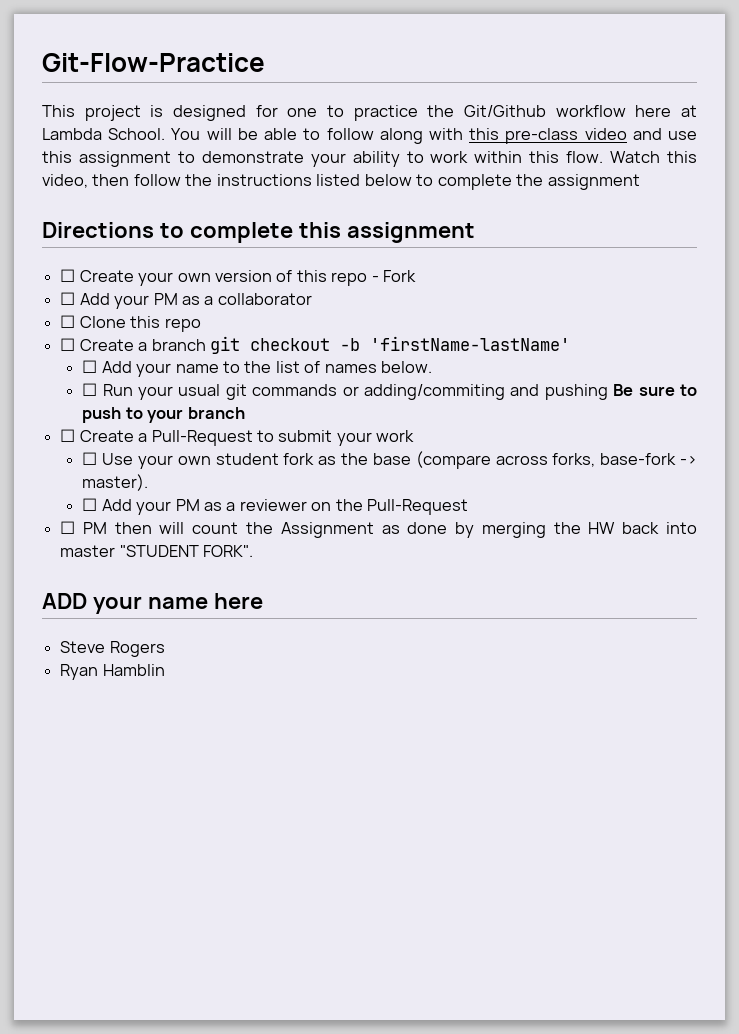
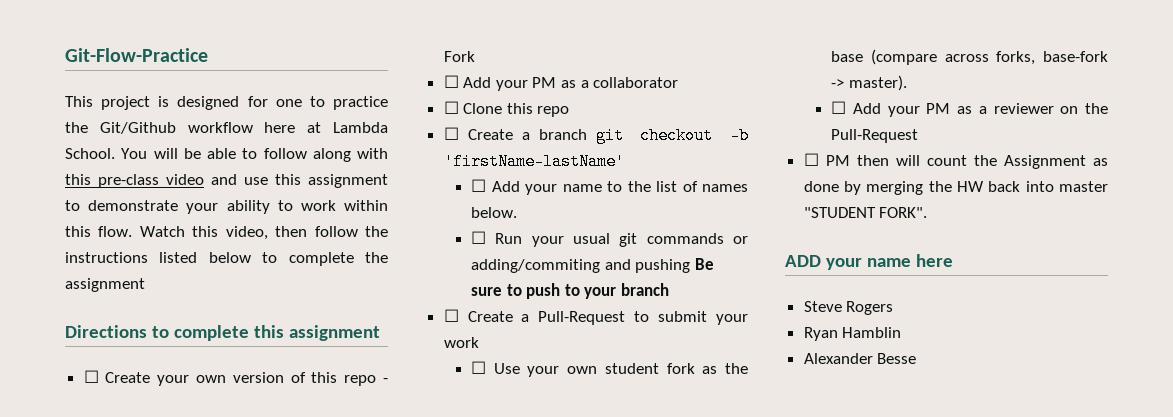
(165, 670) none -> [803,353,917,364] // Alexander Besse

